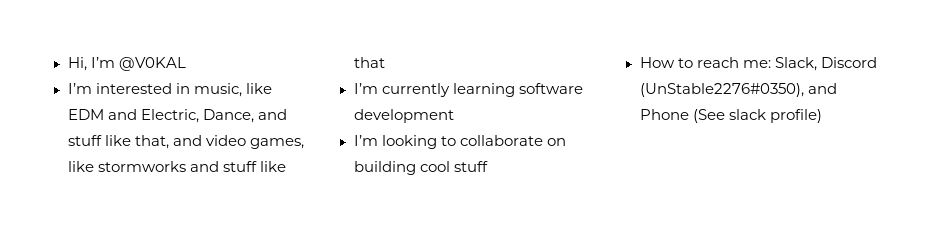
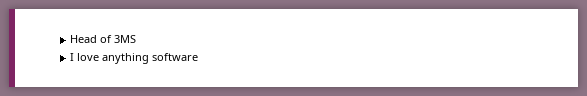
[67,57,186,71] [67,83,272,97] [67,109,287,123] [67,135,304,149] [67,161,286,172] [353,57,385,68] [353,83,583,97] [353,109,454,123] [353,135,566,149] [353,161,488,175] [639,57,877,71] [639,83,837,97] [639,109,822,123] Hi, I’m @V0KAL // I’m interested in music, like EDM and Electric, Dance, and stuff like that, and video games, like stormworks and stuff like that // I’m currently learning software development // I’m looking to collaborate on building cool stuff // How to reach me: Slack, Discord (UnStable2276#0350), and Phone (See slack profile) -> [70,35,137,43] [70,53,199,64] Head of 3MS // I love anything software

